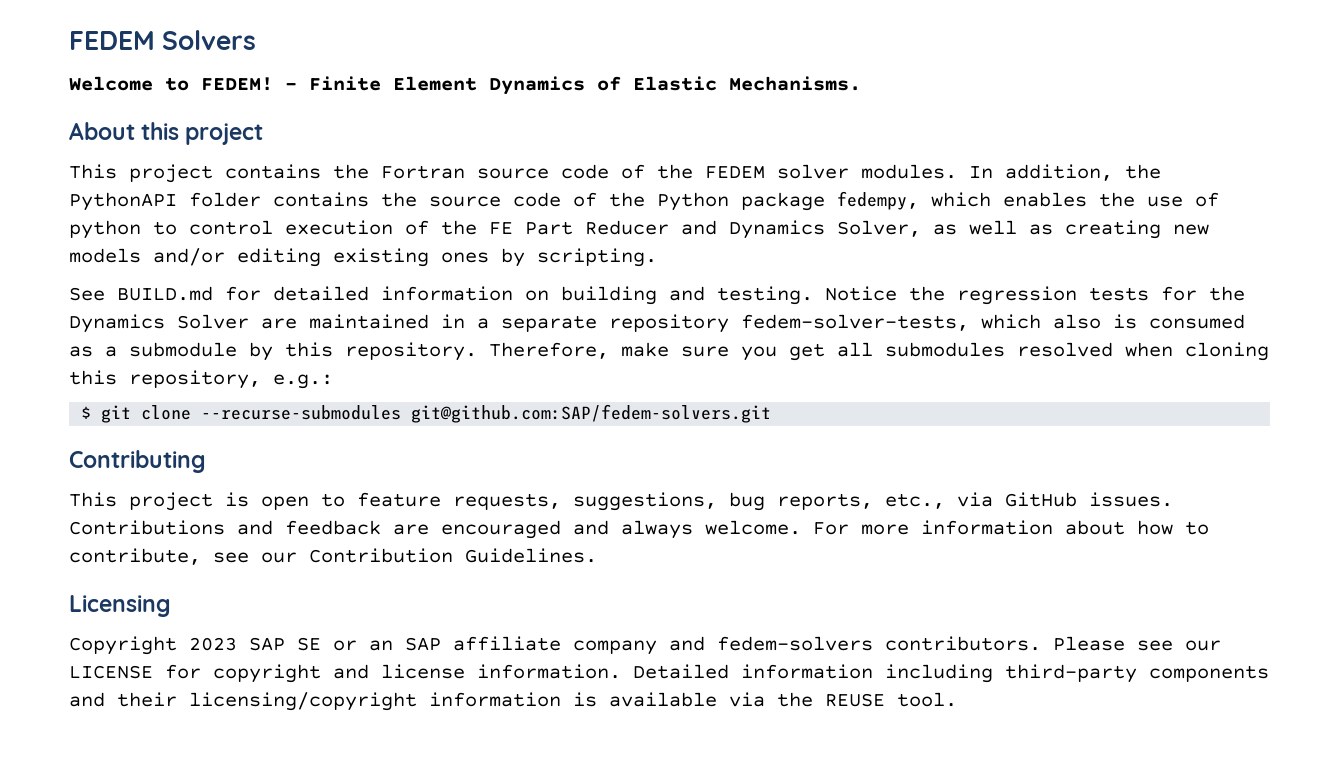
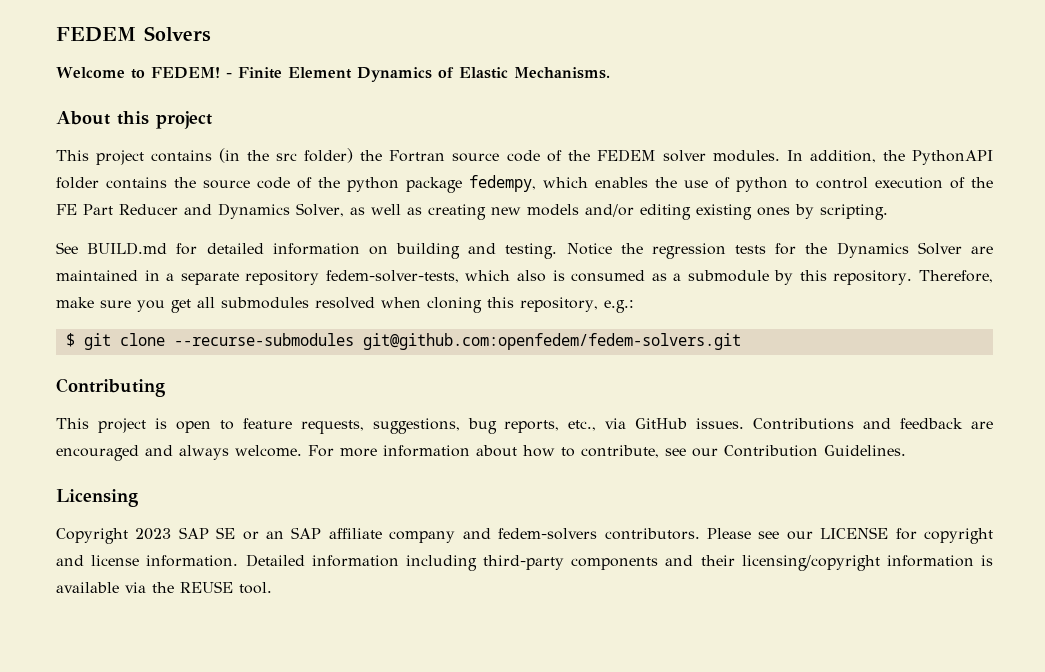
(321, 171) none -> [219,148,354,163] (in the src folder)
[657,192,729,211] Python -> [347,177,399,192] python
[411,404,772,423] git@github.com:SAP/fedem-solvers.git -> [362,333,741,350] git@github.com:openfedem/fedem-solvers.git

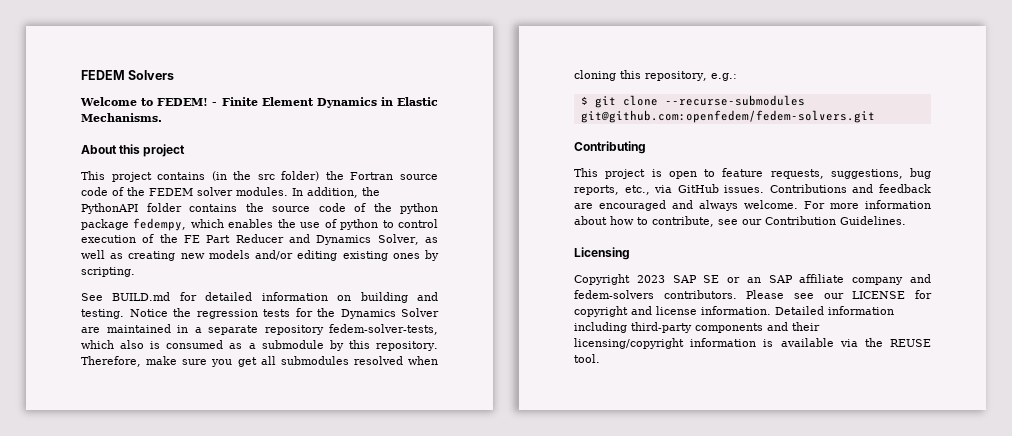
[437,67,454,78] of -> [380,97,393,106] in

